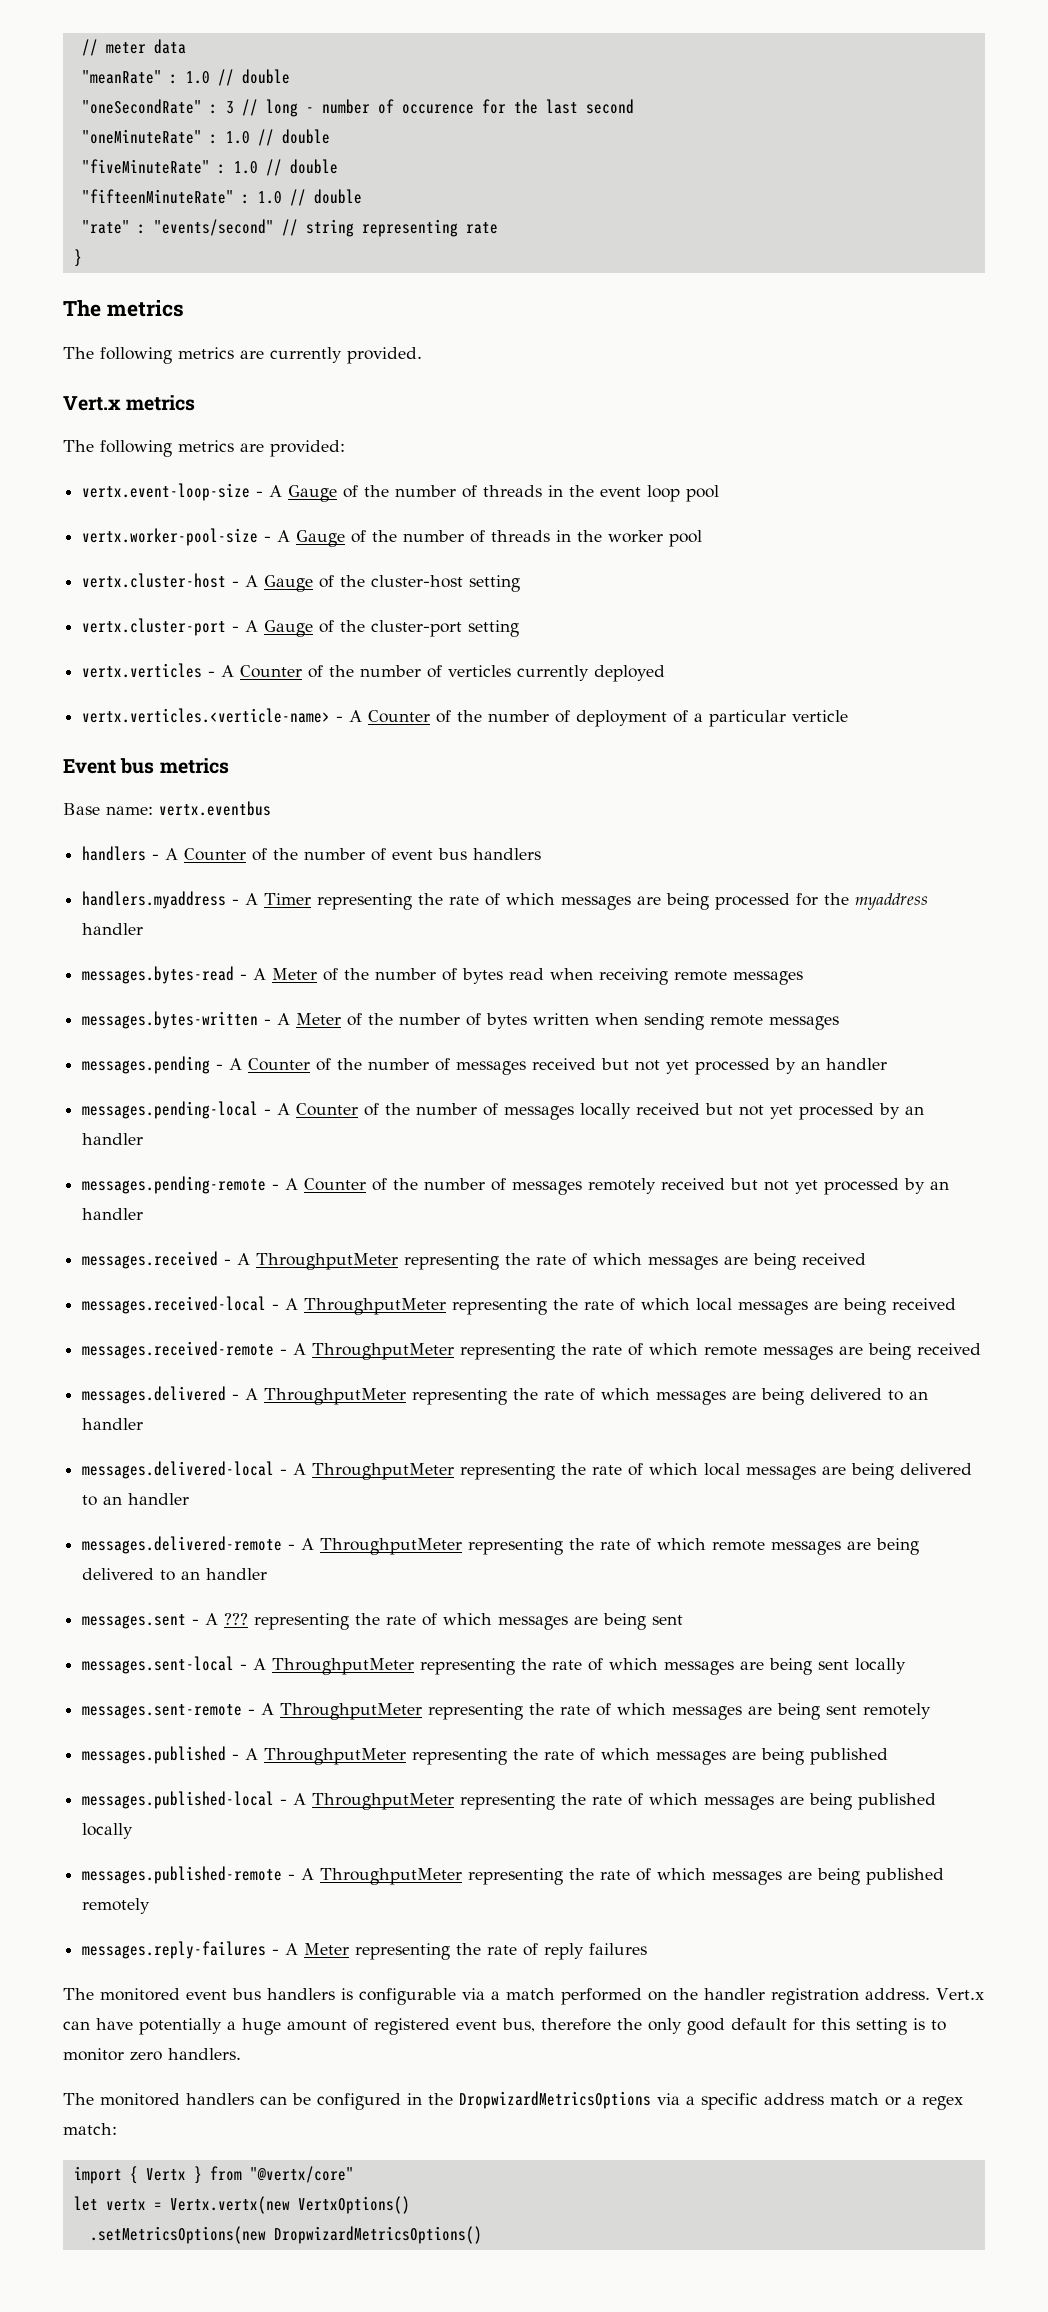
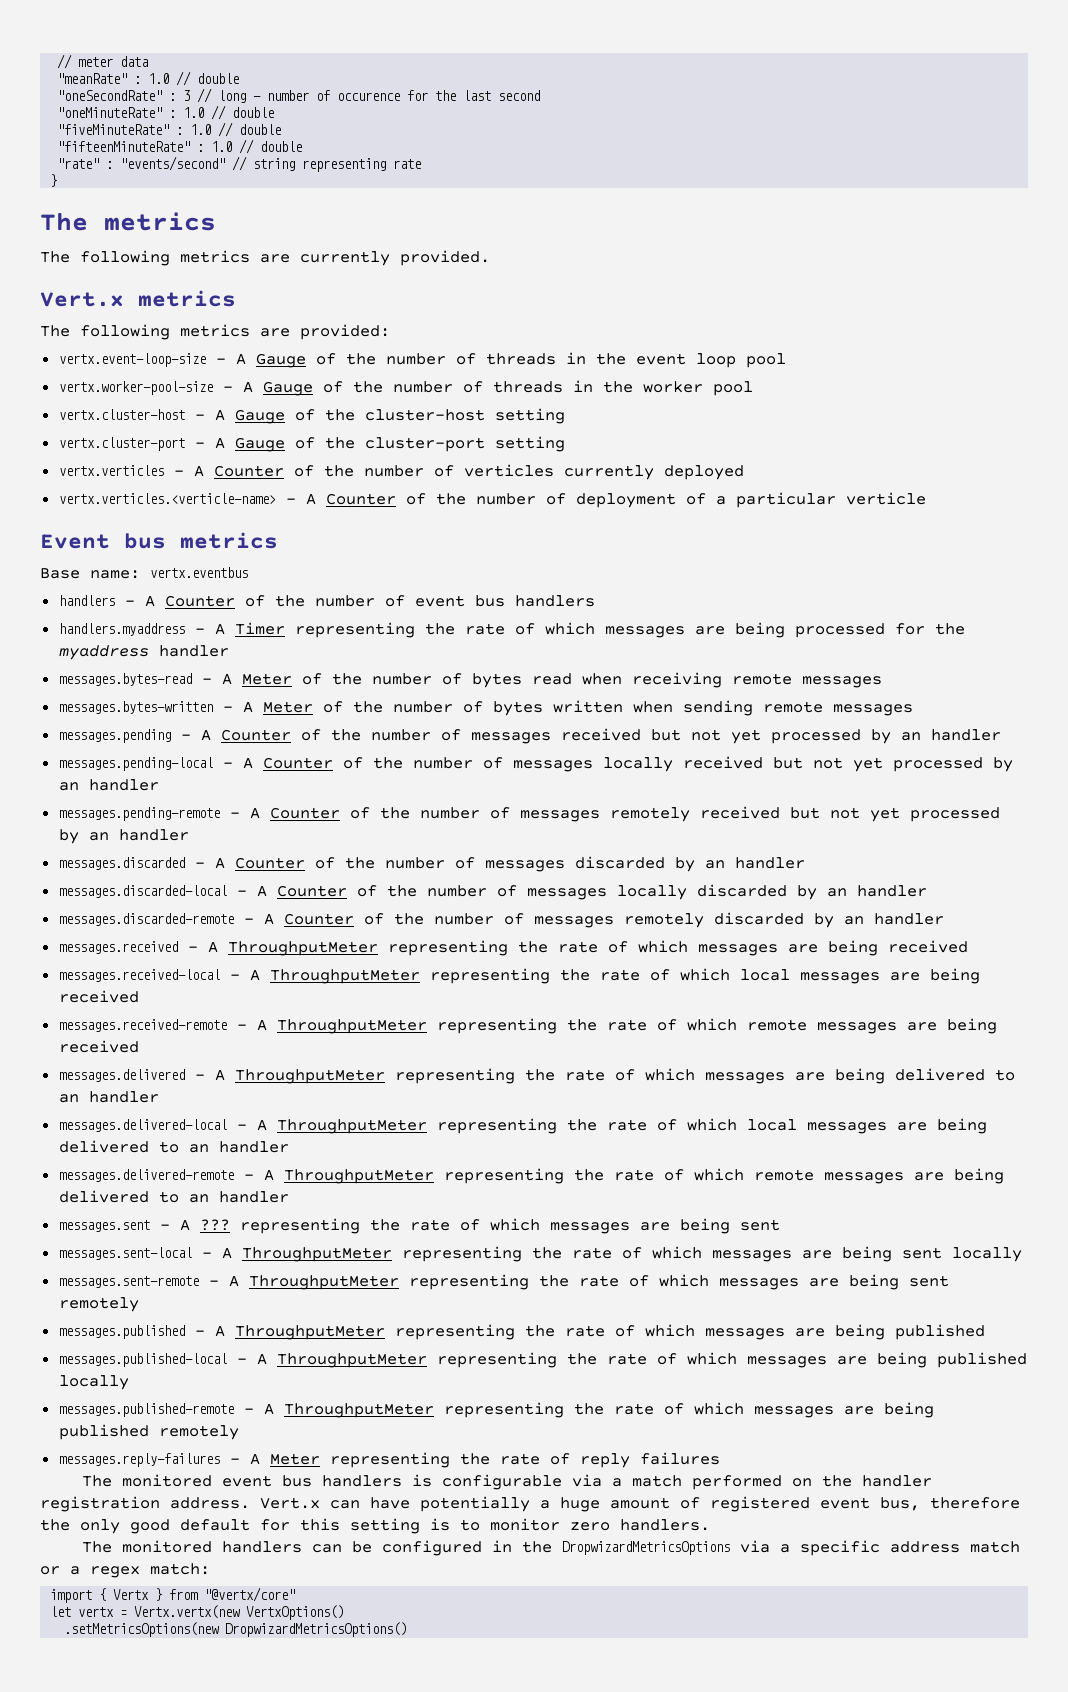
(144, 1214) none -> [58,856,805,872] [58,884,927,900] [58,912,944,928] // messages.discarded - A Counter of the number of messages discarded by an handler // messages.discarded-local - A Counter of the number of messages locally discarded by an handler // messages.discarded-remote - A Counter of the number of messages remotely discarded by an handler

